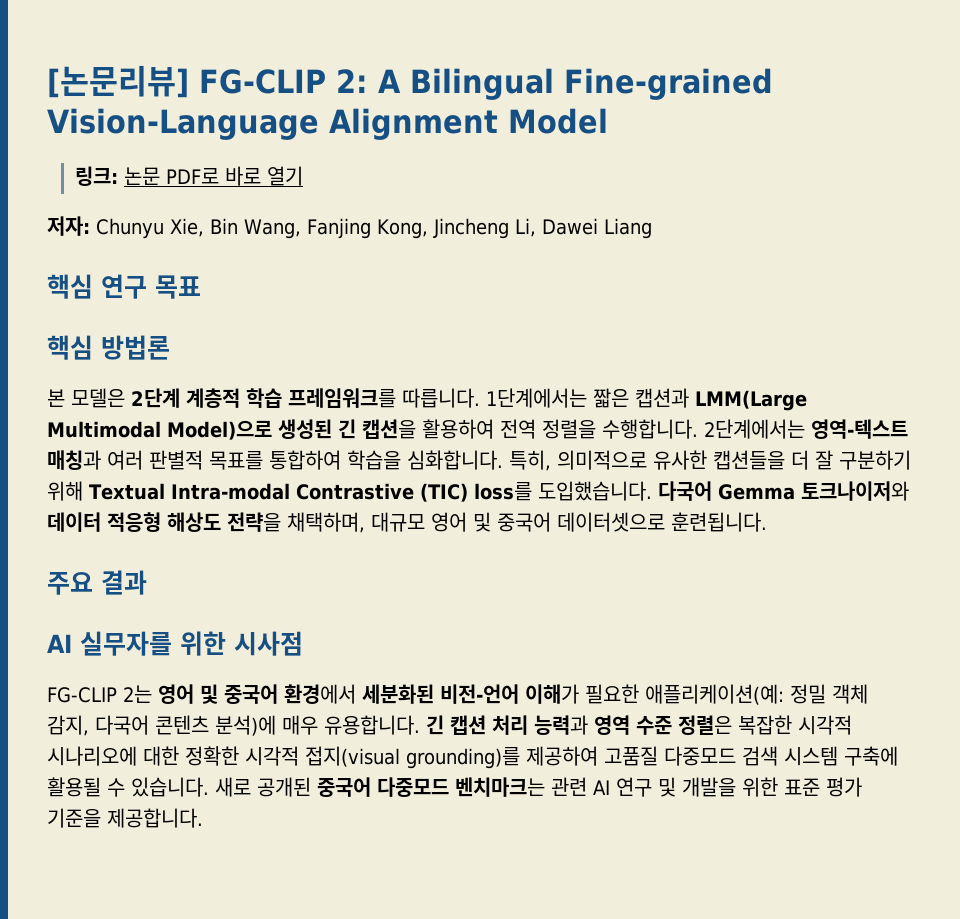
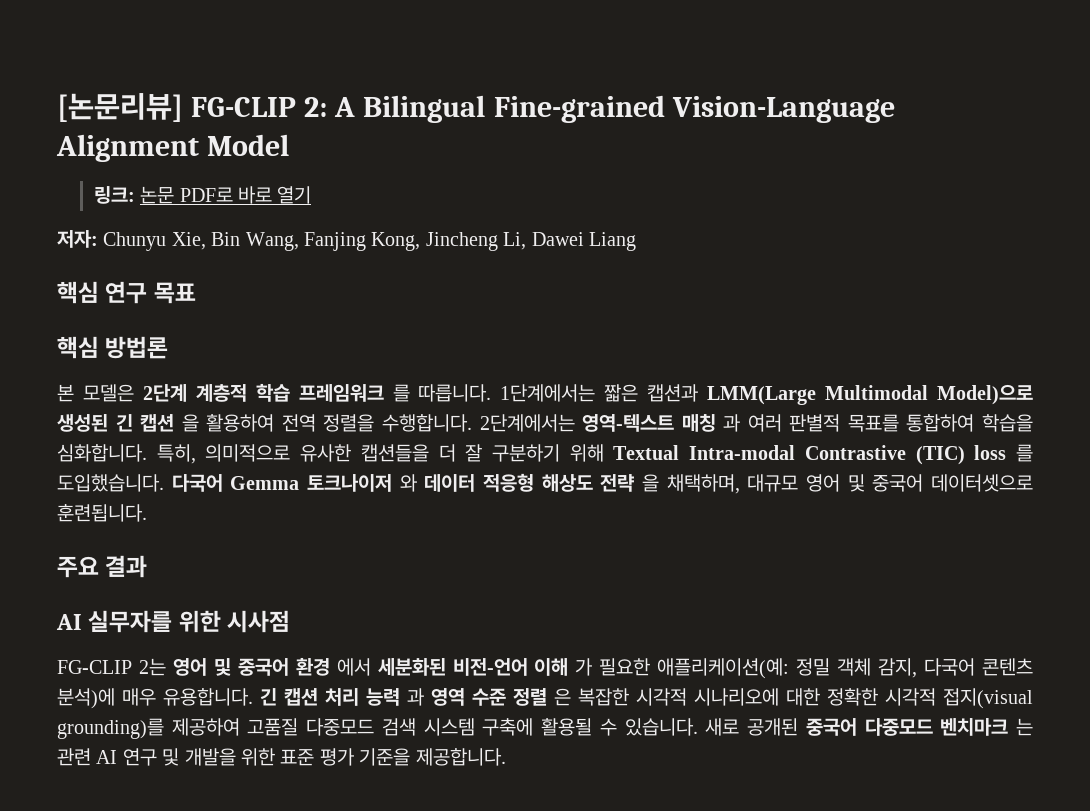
[288,388,396,408] 프레임워크를 -> [298,384,410,402] 프레임워크 를
[362,419,416,439] 캡션을 -> [140,414,199,432] 캡션 을
[47,450,101,470] 매칭과 -> [681,414,741,432] 매칭 과
[473,482,532,501] loss를 -> [974,444,1033,462] loss 를
[800,481,909,501] 토크나이저와 -> [307,474,417,492] 토크나이저 와
[227,512,281,532] 전략을 -> [600,474,659,492] 전략 을
[284,684,579,704] 환경에서 세분화된 비전-언어 이해가 -> [295,657,593,676] 환경 에서 세분화된 비전-언어 이해 가
[534,715,732,735] 능력과 영역 수준 정렬은 -> [366,688,571,706] 능력 과 영역 수준 정렬 은
[455,777,545,797] 벤치마크는 -> [940,718,1034,736] 벤치마크 는

